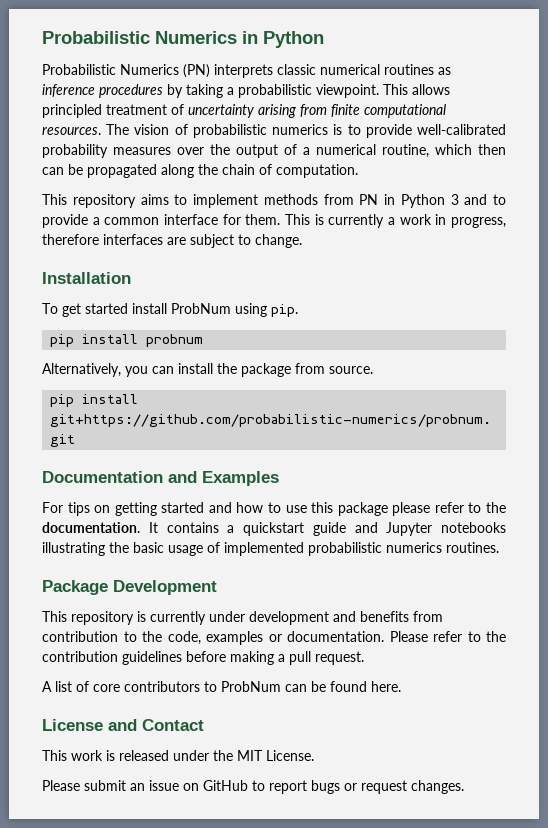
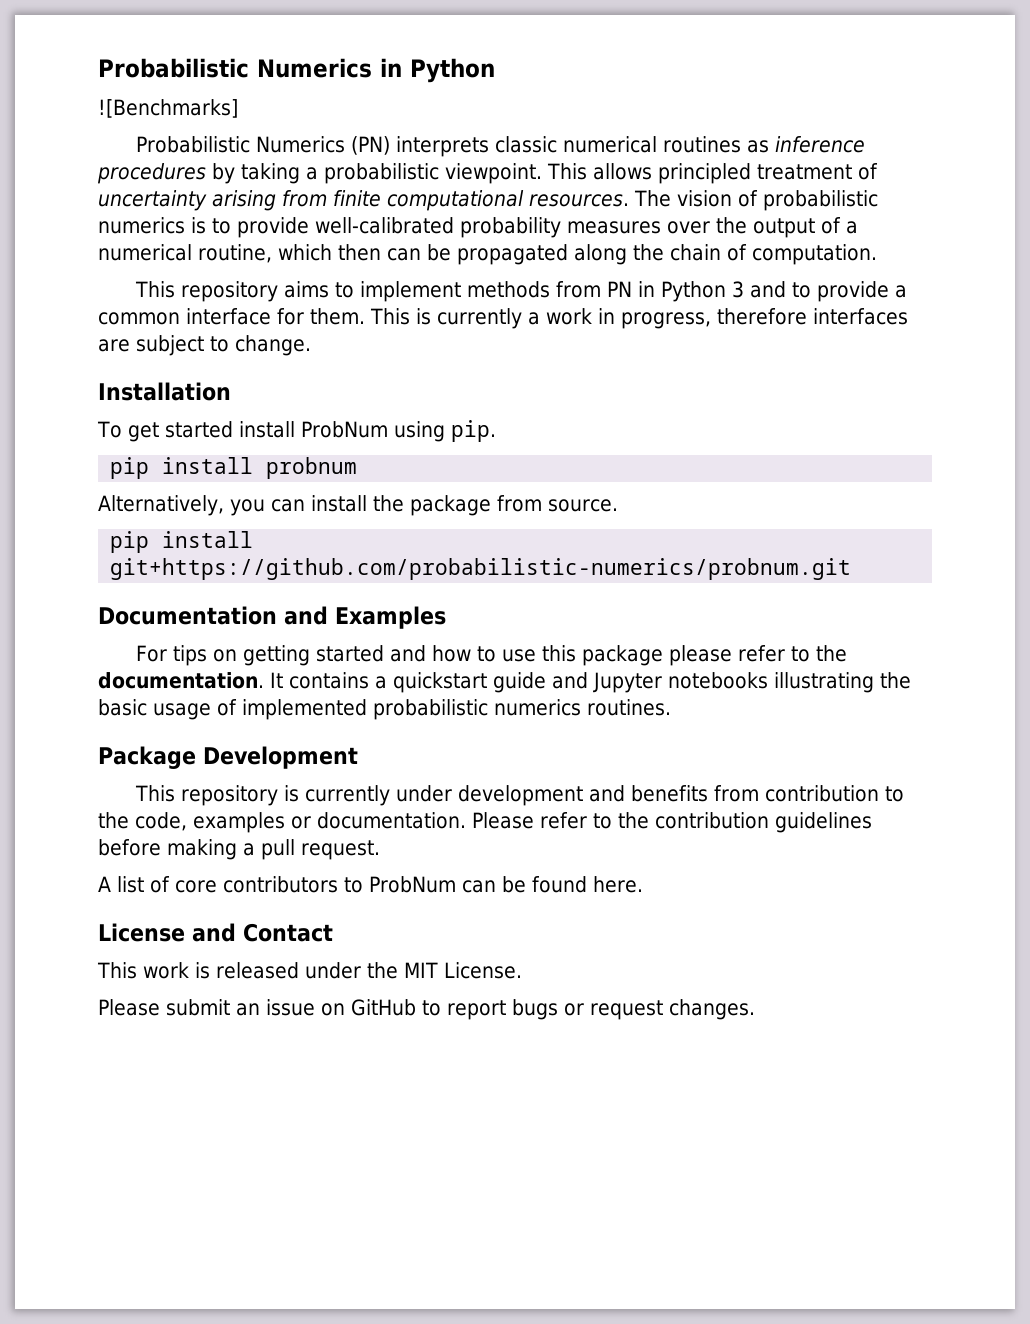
(324, 39) none -> [98,99,238,118] // ![Benchmarks]

